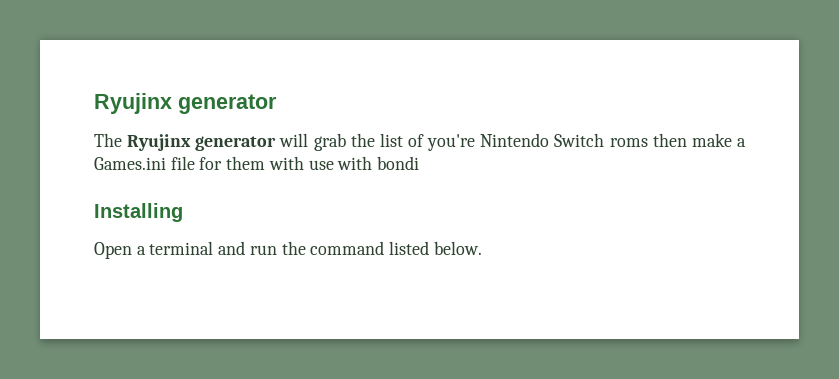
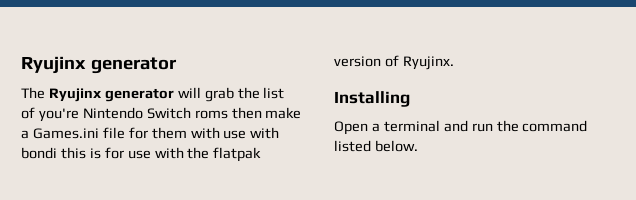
(420, 163) none -> [60,147,262,162] [334,55,454,70] this is for use with the flatpak version of Ryujinx.

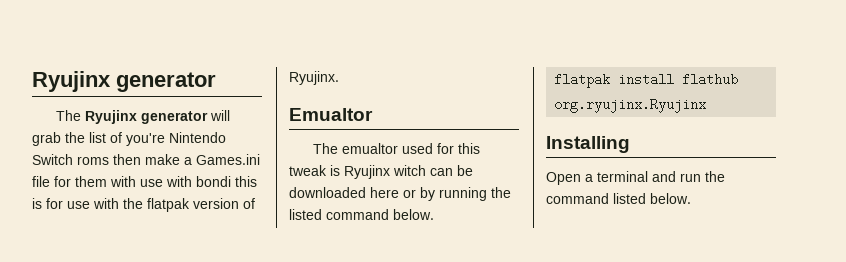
(454, 63) none -> [289,108,373,121] [313,143,481,154] [289,165,473,179] [289,187,511,201] [289,209,434,220] [554,73,739,88] [554,98,707,113] // Emualtor // The emualtor used for this tweak is Ryujinx witch can be downloaded here or by running the listed command below. // flatpak install flathub org.ryujinx.Ryujinx

